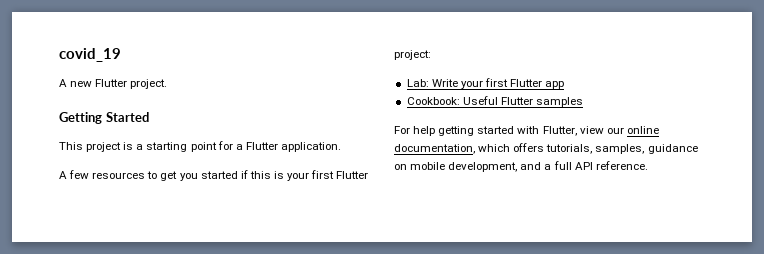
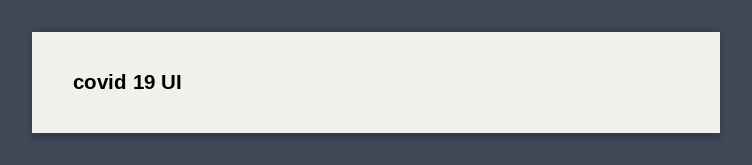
[59,48,121,62] [59,79,168,89] [59,112,149,124] [59,141,341,152] [59,170,369,181] [394,50,431,60] [406,78,565,89] [406,96,583,107] [394,126,659,136] [394,143,698,154] [394,161,648,172] covid_19 // A new Flutter project. // Getting Started // This project is a starting point for a Flutter application. // A few resources to get you started if this is your first Flutter project: // Lab: Write your first Flutter app // Cookbook: Useful Flutter samples // For help getting started with Flutter, view our online documentation, which offers tutorials, samples, guidance on mobile development, and a full API reference. -> [73,74,182,89] covid 19 UI

